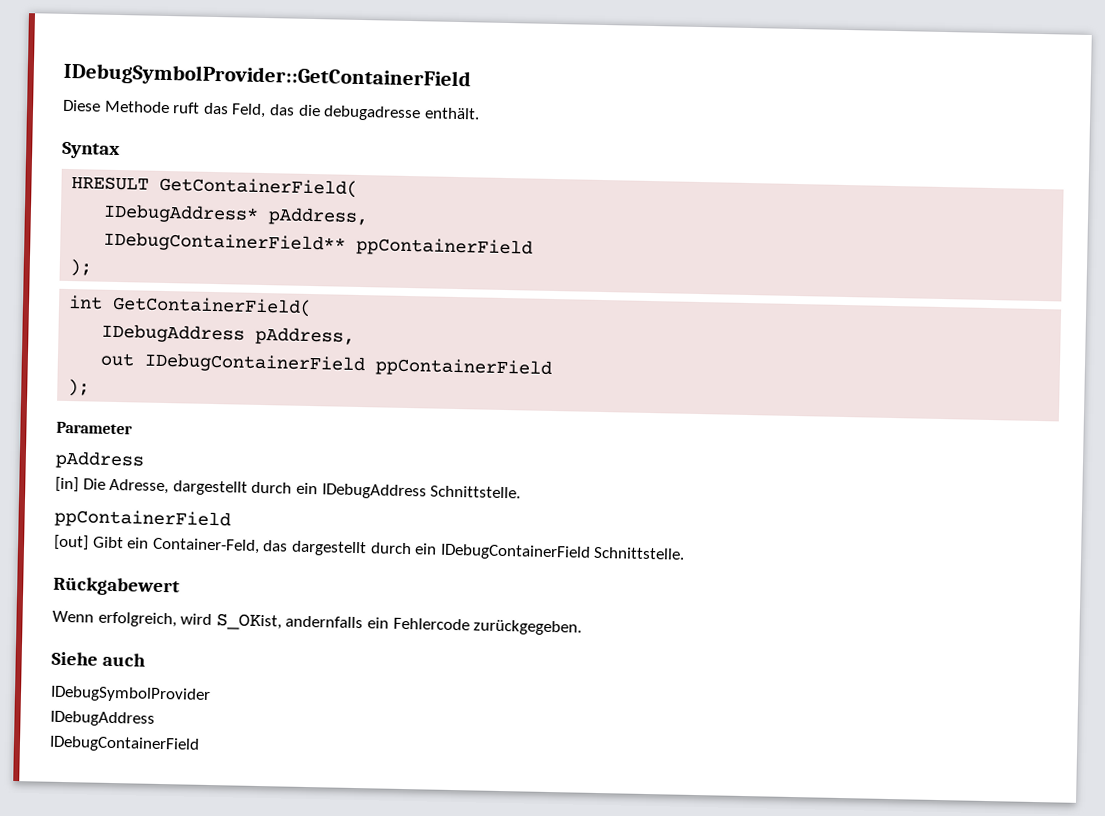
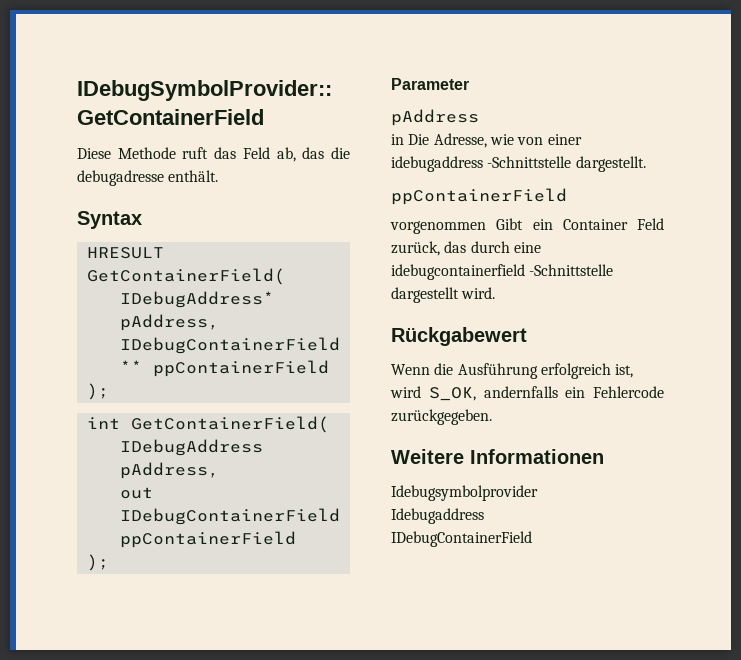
[231,103,267,119] Feld, -> [242,147,296,162] Feld ab,
[55,476,79,493] [in] -> [391,134,404,145] in
[172,480,522,500] [54,508,231,530] [53,534,89,551] dargestellt durch ein IDebugAddress Schnittstelle. // ppContainerField // [out] -> [489,134,582,145] [391,156,646,172] [391,188,567,205] [390,221,486,234] wie von einer idebugaddress -Schnittstelle dargestellt. // ppContainerField // vorgenommen
[151,537,686,561] [53,576,180,597] [52,610,282,631] Container-Feld, das dargestellt durch ein IDebugContainerField Schnittstelle. // Rückgabewert // Wenn erfolgreich, wird S_OKist, -> [562,218,664,230] [391,241,541,256] [391,264,614,280] [391,287,496,303] [391,327,527,346] [391,363,634,379] [390,386,476,401] Container Feld zurück, das durch eine idebugcontainerfield -Schnittstelle dargestellt wird. // Rückgabewert // Wenn die Ausführung erfolgreich ist, wird S_OK,
[51,651,147,667] [50,685,211,704] [50,710,155,727] Siehe auch // IDebugSymbolProvider // IDebugAddress -> [391,449,604,464] [391,485,538,501] [391,508,484,524] Weitere Informationen // Idebugsymbolprovider // Idebugaddress

